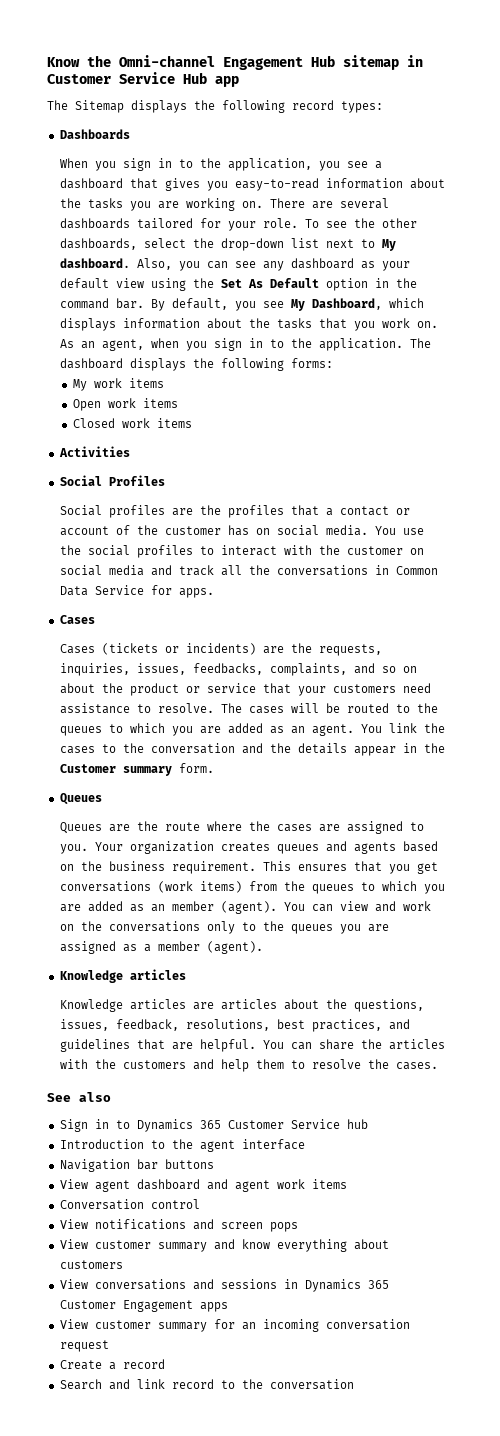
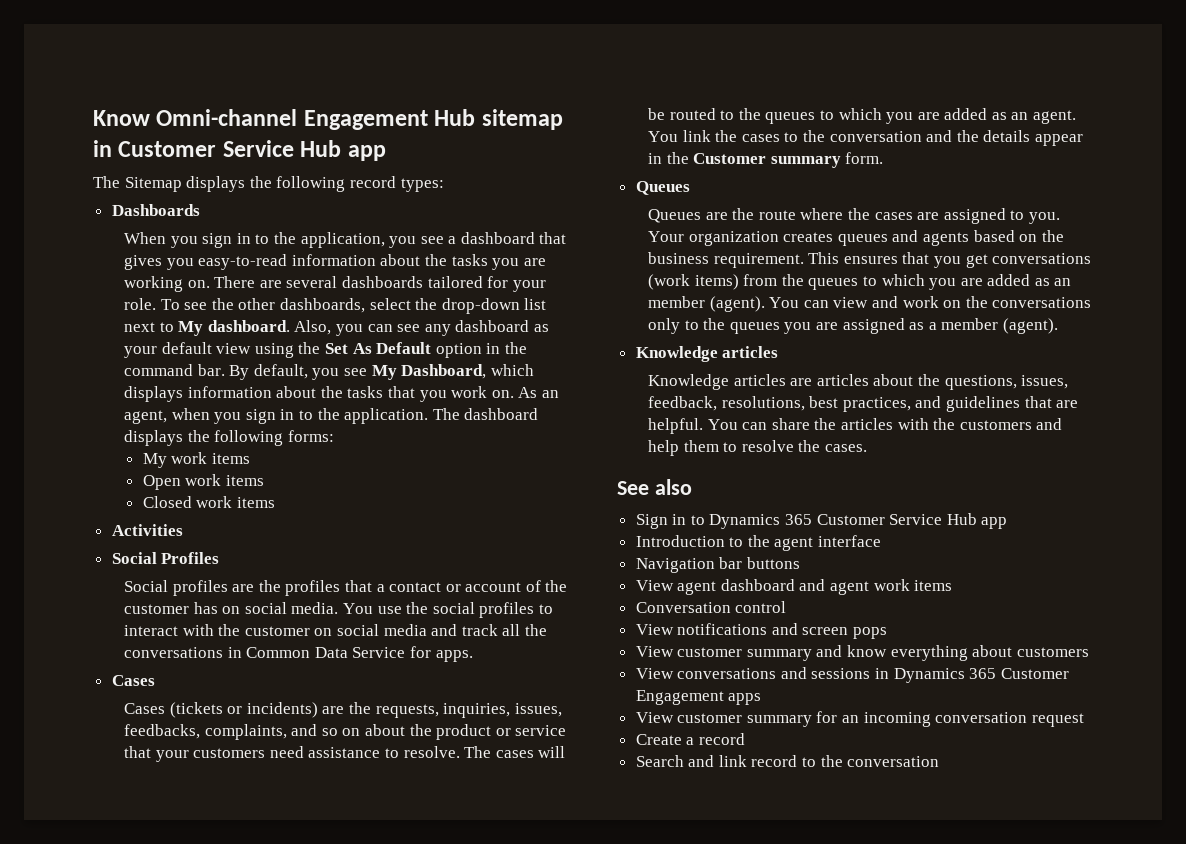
[87,55,111,67] the -> (150, 118) none
[346,1119,368,1129] hub -> [946,513,1008,529] Hub app

